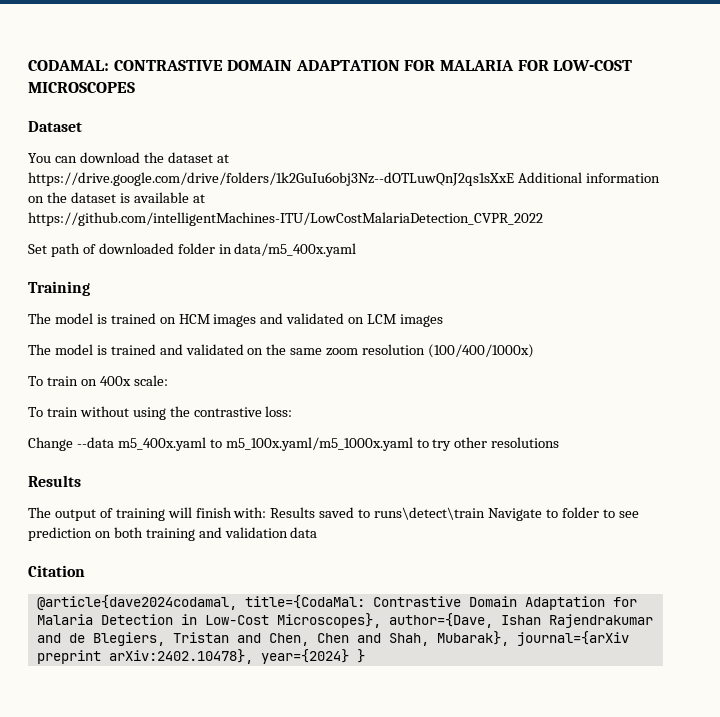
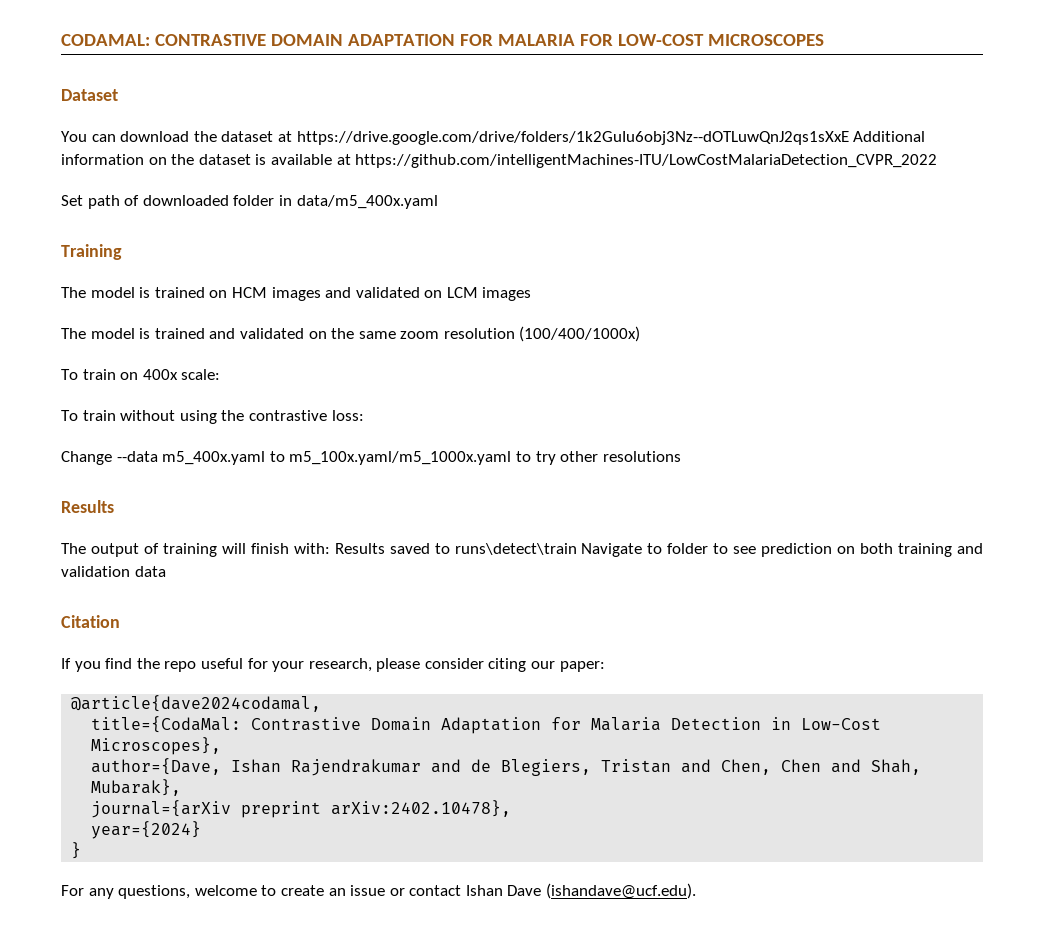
(85, 571) none -> [61,658,605,672] // If you find the repo useful for your research, please consider citing our paper:
(237, 602) none -> (322, 703) //
(381, 620) none -> (222, 746) //
(509, 638) none -> (182, 787) //
(253, 656) none -> (512, 808) //
(349, 656) none -> (202, 830) //
(365, 656) none -> [61,883,697,899] // For any questions, welcome to create an issue or contact Ishan Dave (ishandave@ucf.edu).

